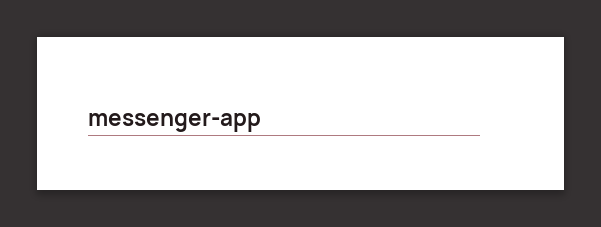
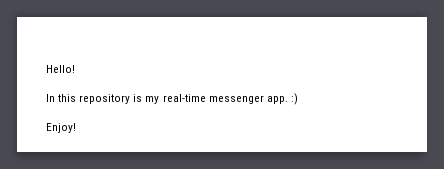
[88,112,261,132] messenger-app -> [46,65,75,73] [46,93,298,105] [46,123,76,133] Hello! // In this repository is my real-time messenger app. :) // Enjoy!

